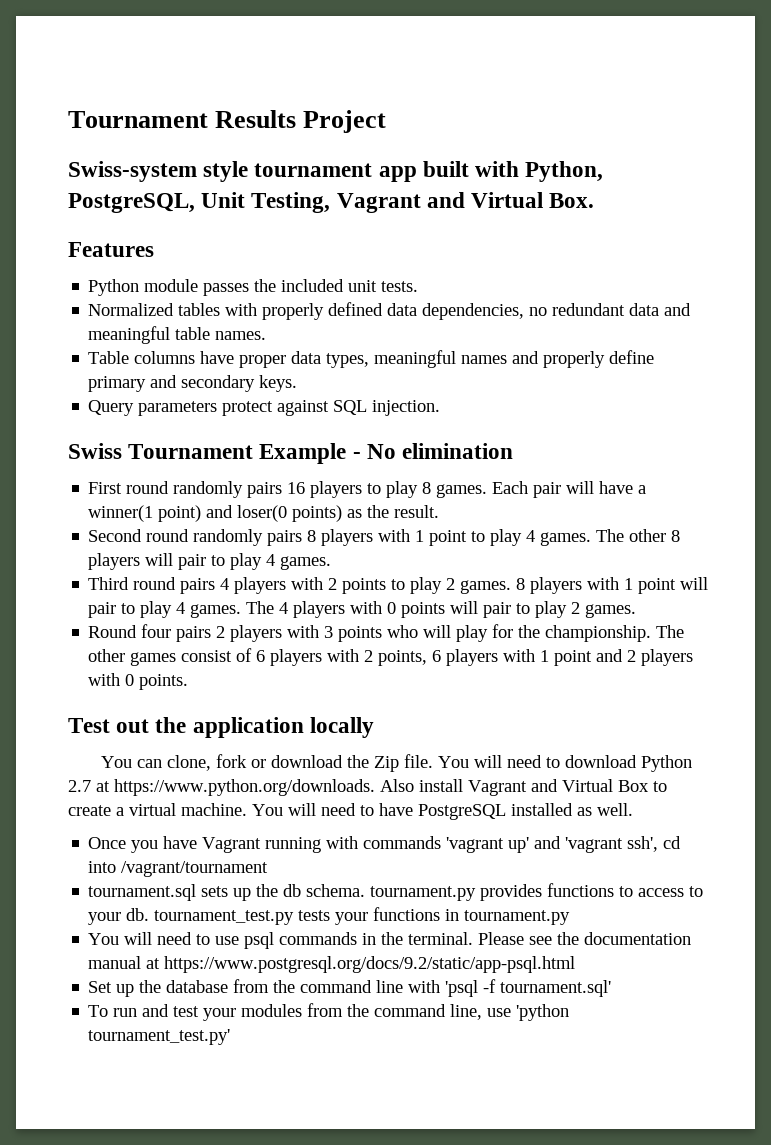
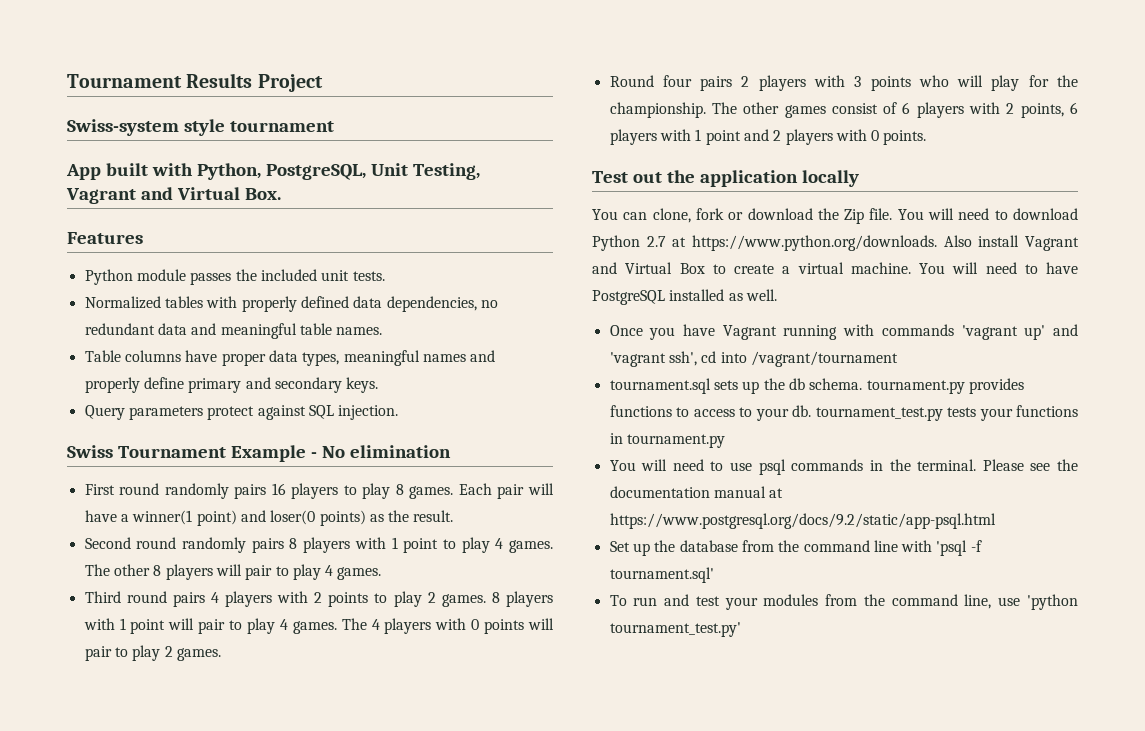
[378,166,417,182] app -> [66,164,101,180] // App

